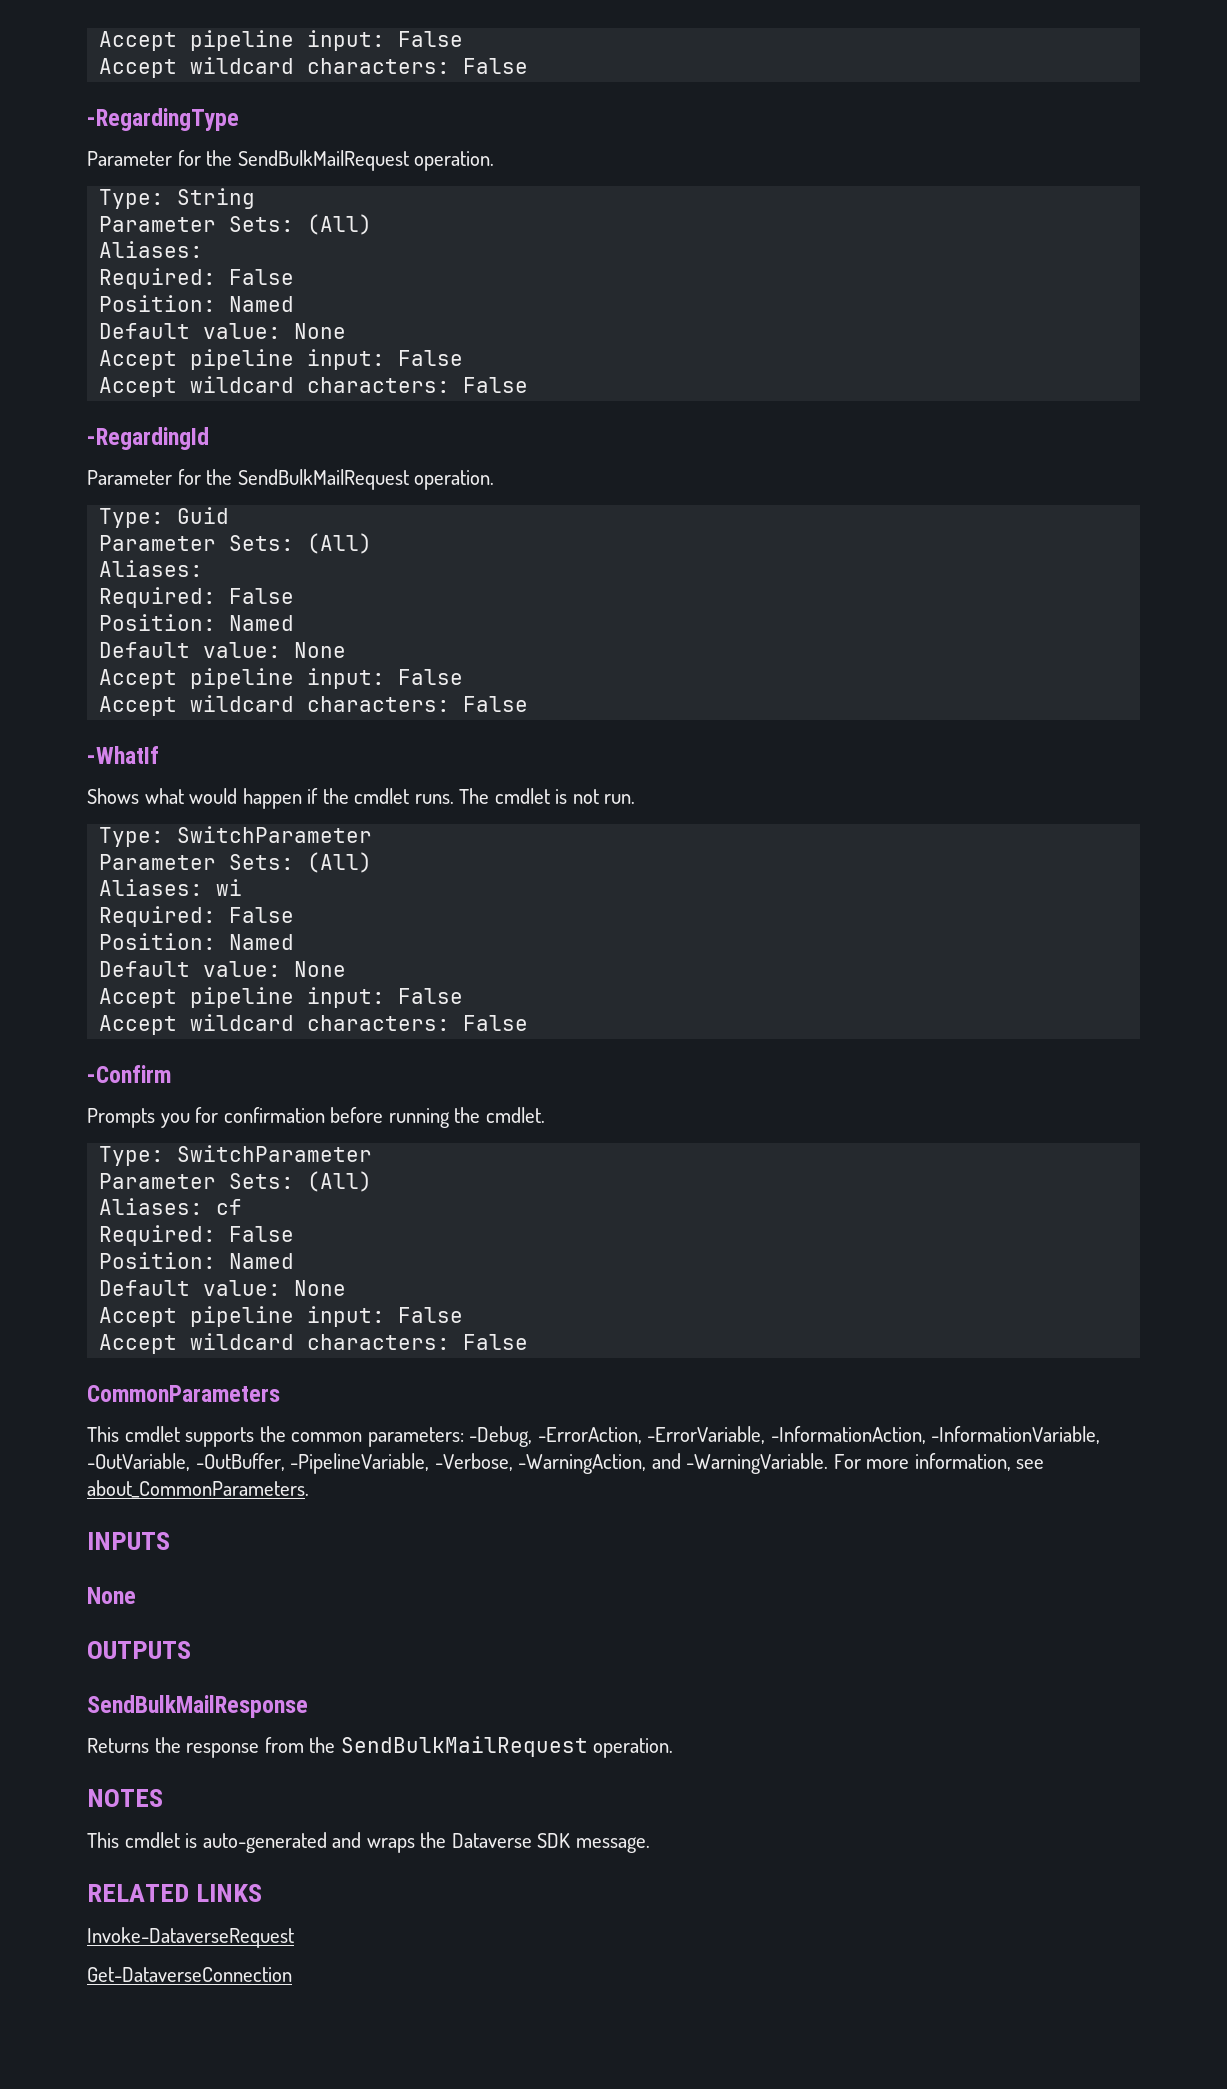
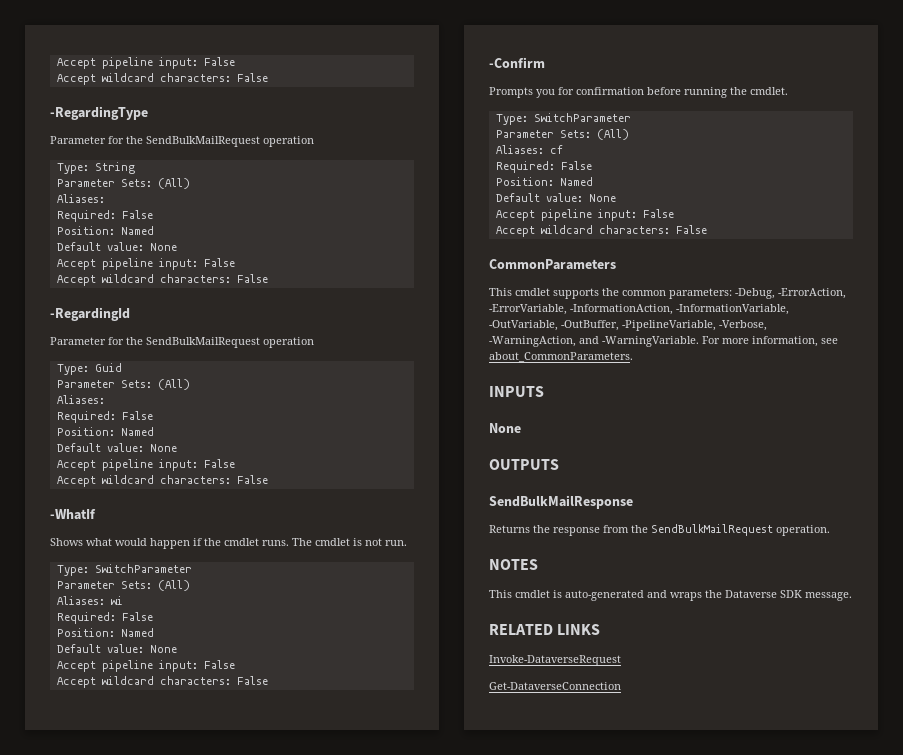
[414,151,495,171] operation. -> [263,136,314,147] operation
[414,470,495,490] operation. -> [263,337,314,348] operation

